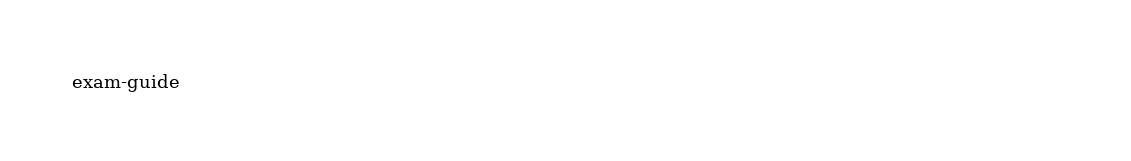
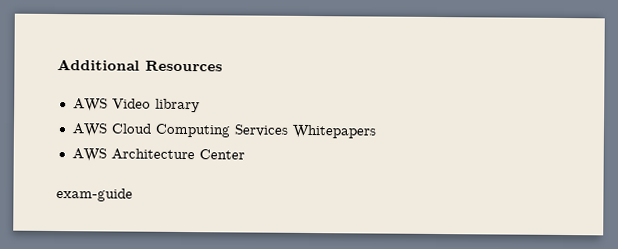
(72, 83) none -> [57,59,223,72] [72,98,200,113] [71,123,376,139] [71,148,245,162] Additional Resources // AWS Video library // AWS Cloud Computing Services Whitepapers // AWS Architecture Center //

